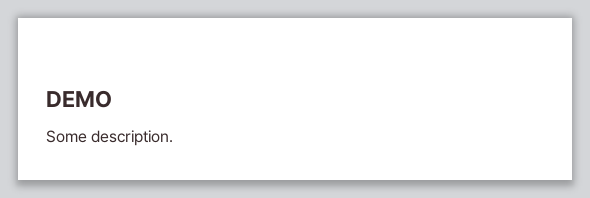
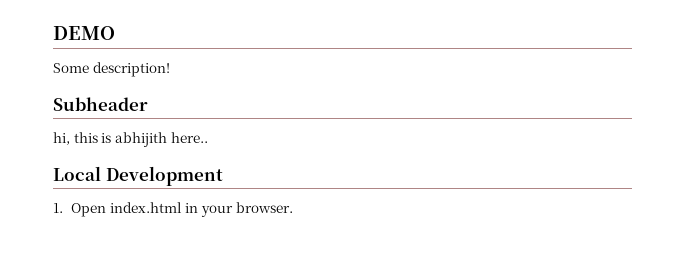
[91,130,174,146] description. -> [92,62,170,77] [53,97,148,111] [53,132,208,147] [53,166,223,186] [53,202,293,217] description! // Subheader // hi, this is abhijith here.. // Local Development // 1. Open index.html in your browser.

